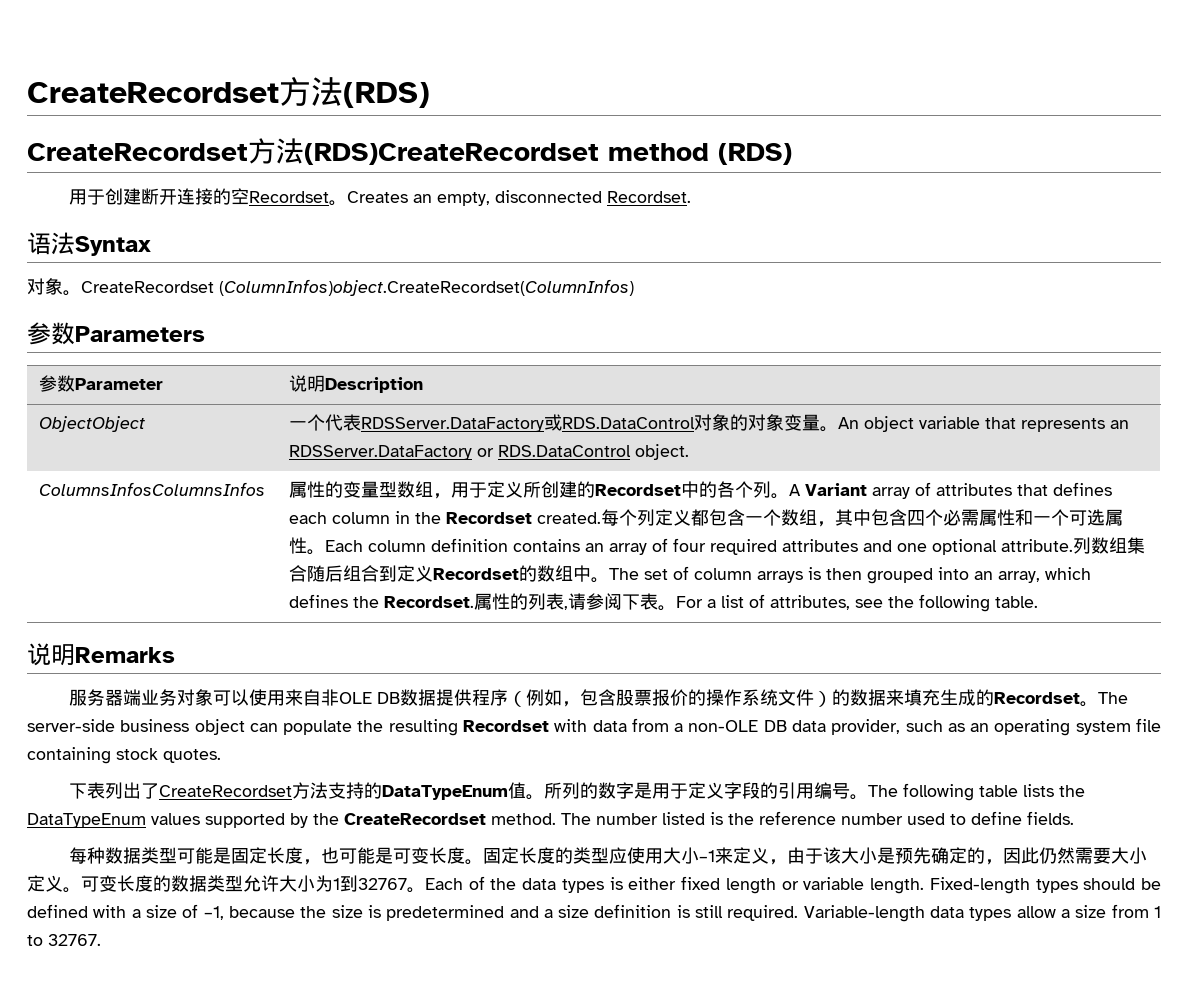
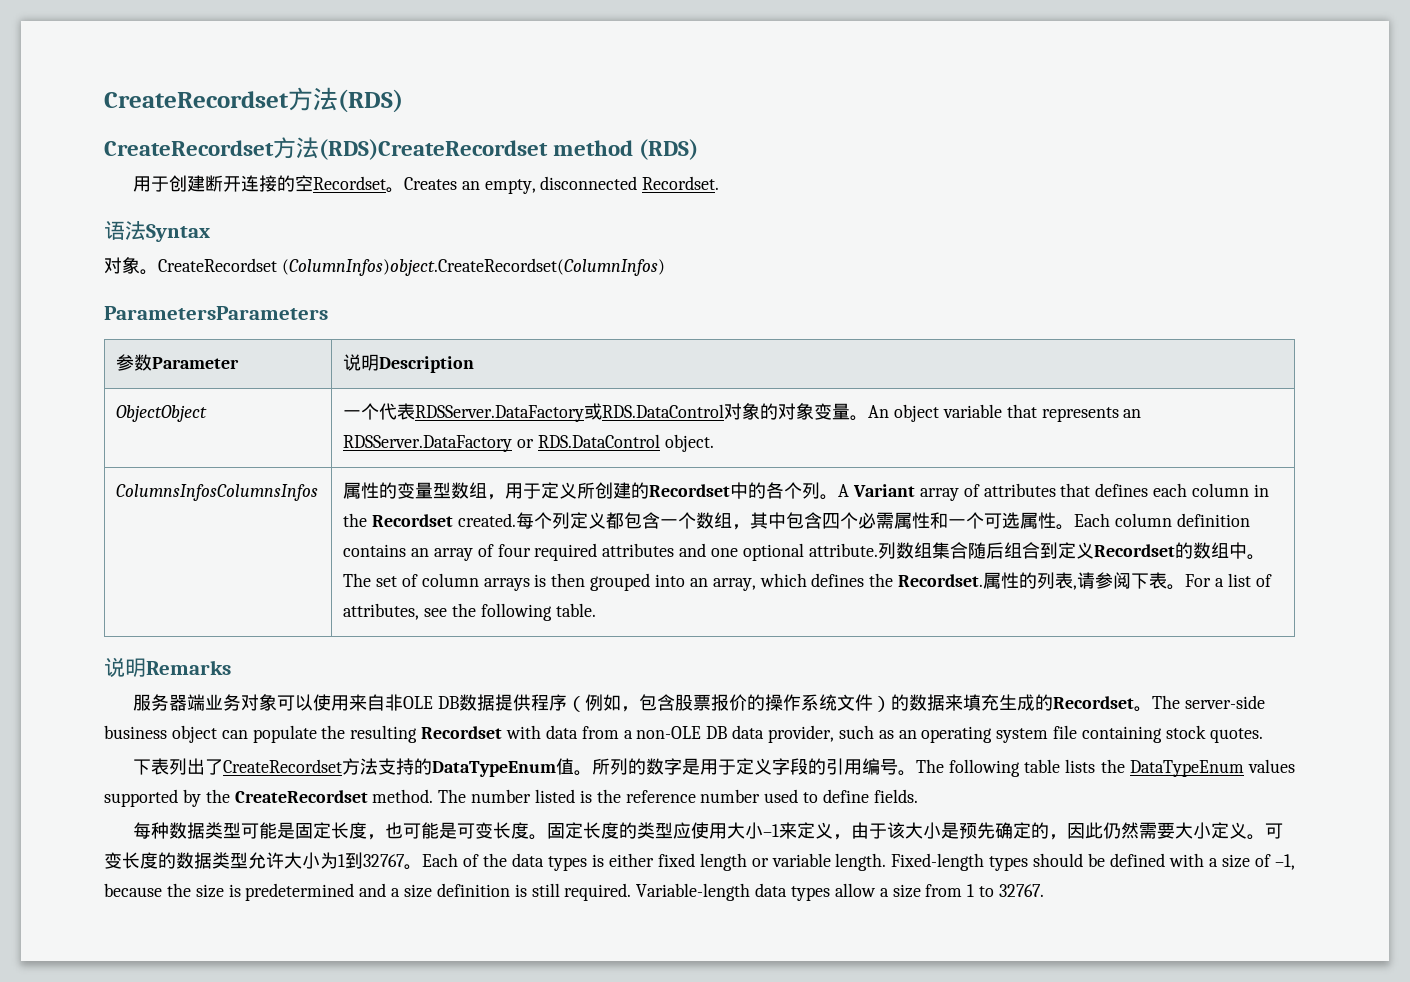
[27,322,205,345] 参数Parameters -> [104,306,328,320] ParametersParameters

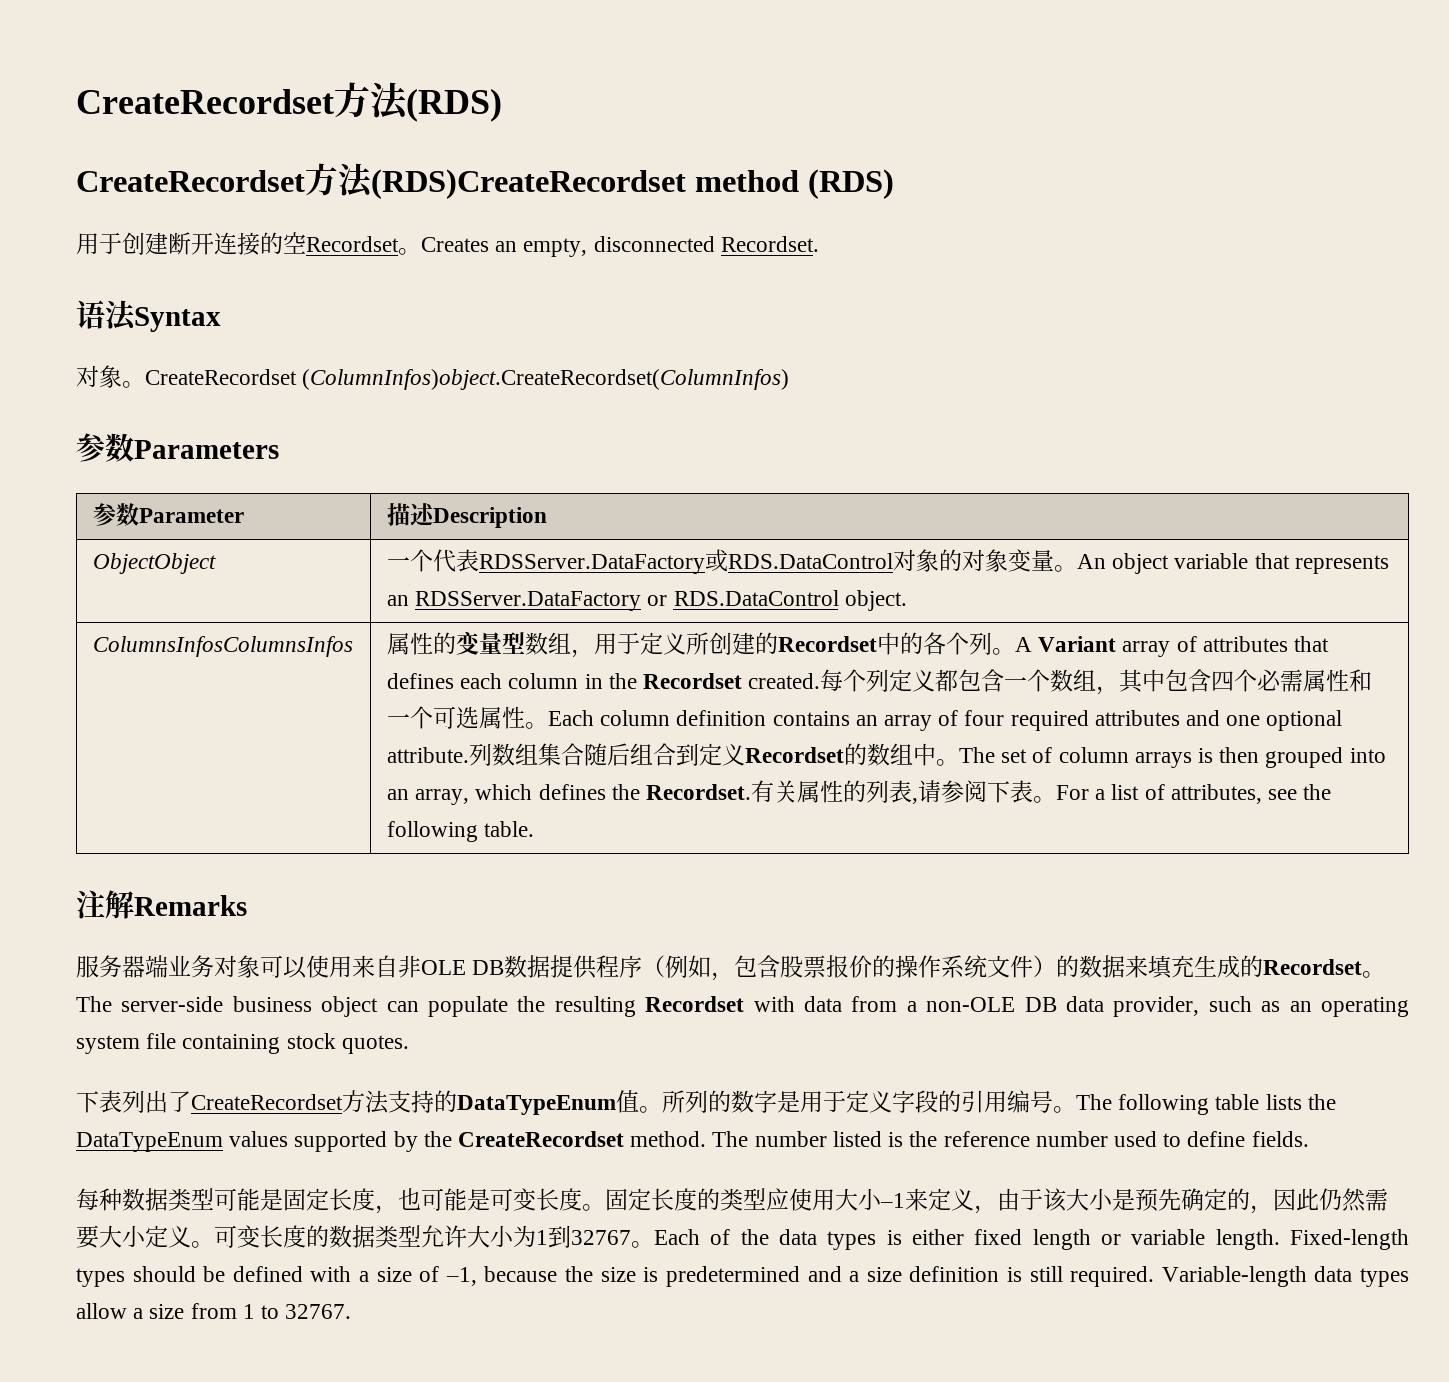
[104,306,328,320] ParametersParameters -> [76,433,279,462] 参数Parameters
[343,354,380,371] 说明 -> [386,503,435,526] 描述
(984, 580) none -> [750,780,797,803] 有关
[104,657,146,677] 说明 -> [76,890,134,919] 注解

